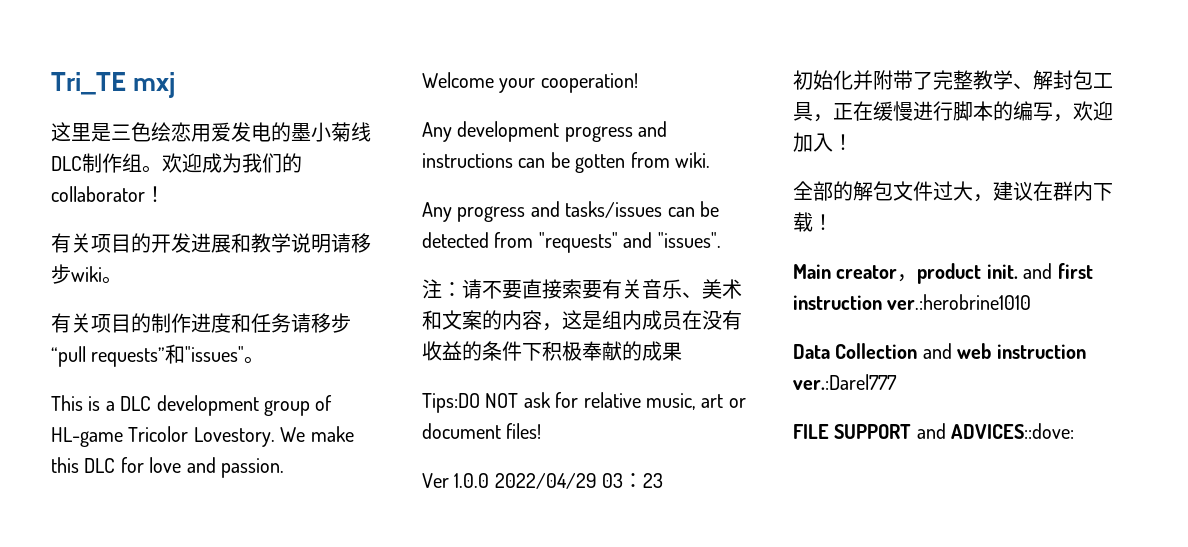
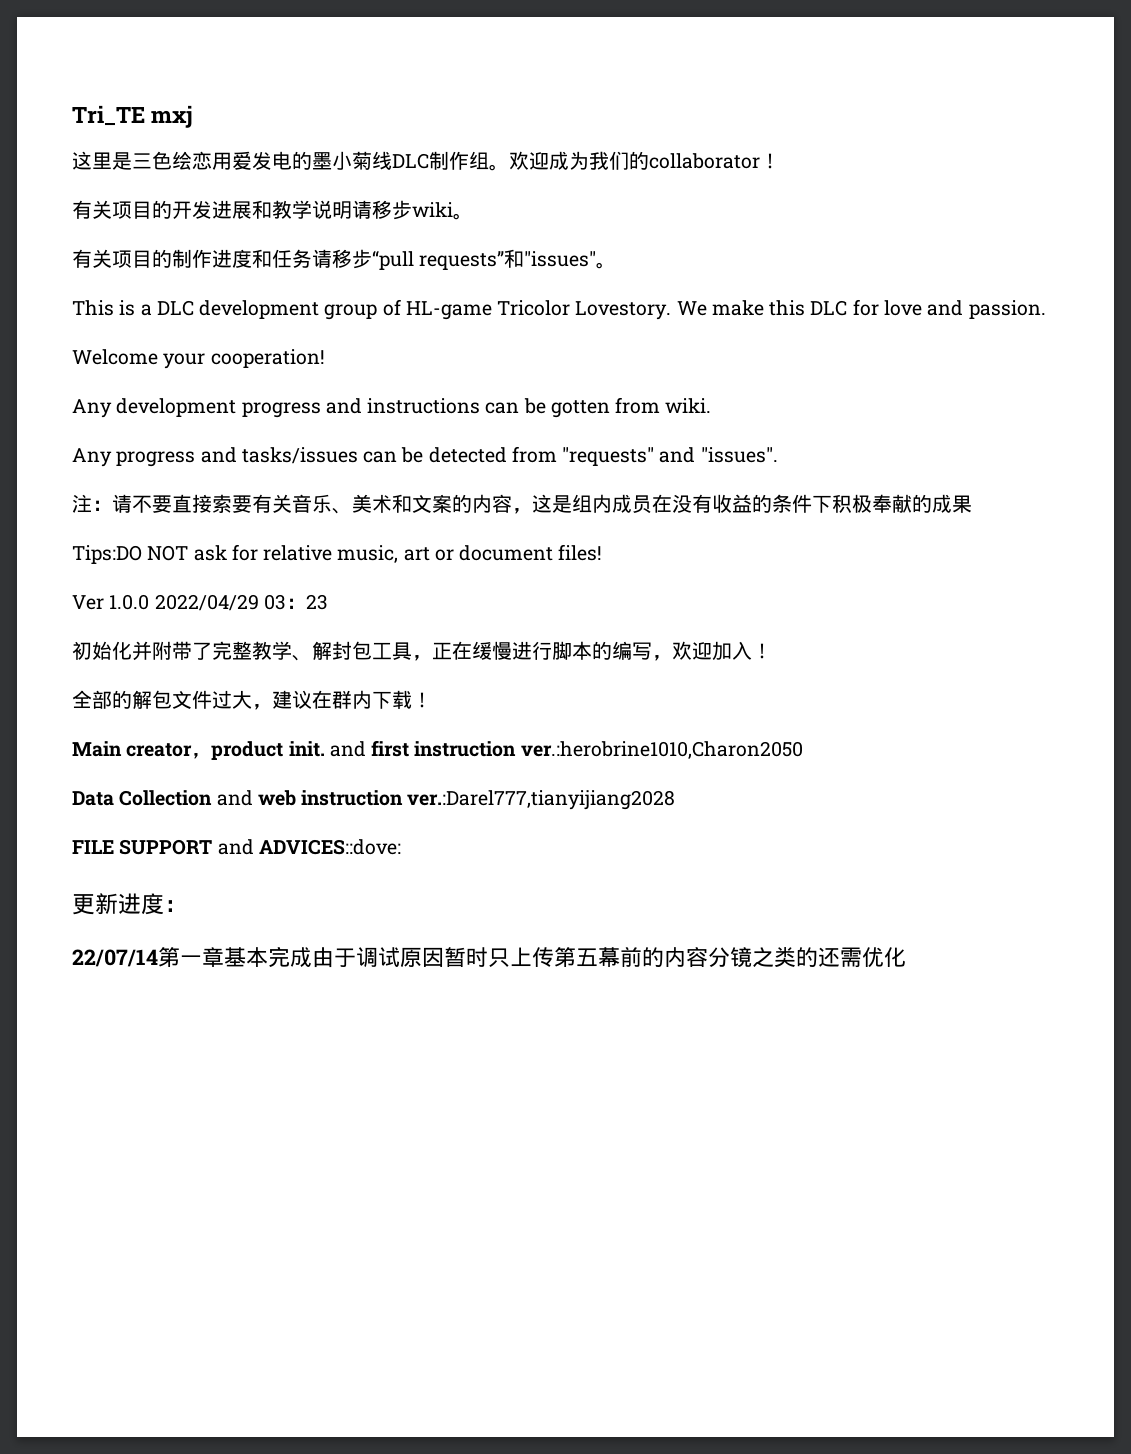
[887,294,1032,310] ver.:herobrine1010 -> [520,741,803,759] ver.:herobrine1010,Charon2050
[793,374,897,390] ver.:Darel777 -> [407,790,676,810] ver.:Darel777,tianyijiang2028
(1075, 431) none -> [72,893,187,915] [72,946,906,968] // 更新进度： // 22/07/14第一章基本完成由于调试原因暂时只上传第五幕前的内容分镜之类的还需优化

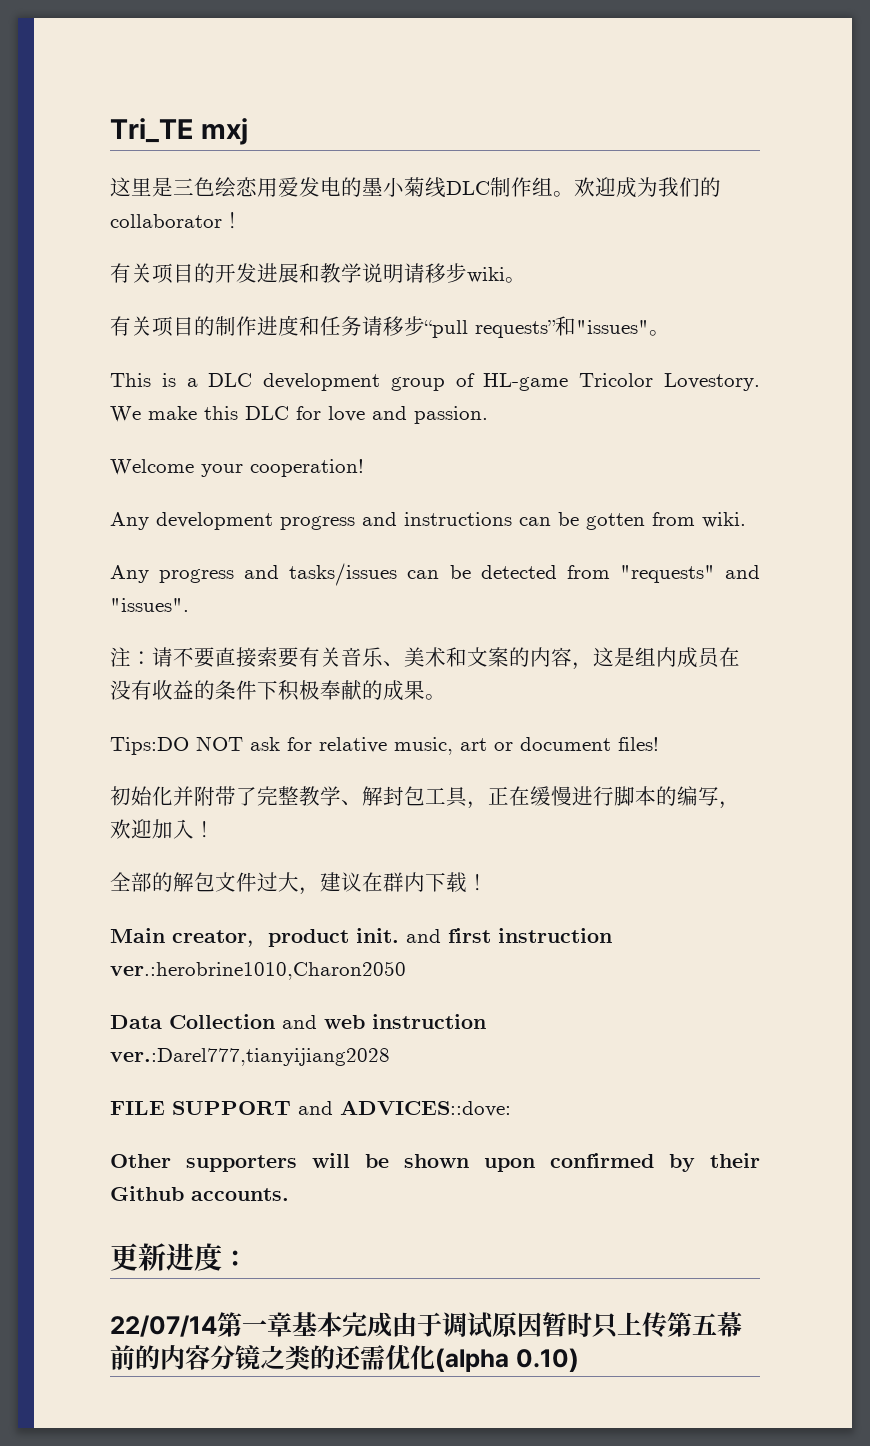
(972, 504) none -> [425,694,446,700] 。
[72,594,328,611] // Ver 1.0.0 2022/04/29 03：23 -> (659, 744) none
(401, 847) none -> [110,1153,760,1172] [110,1186,289,1201] // Other supporters will be shown upon confirmed by their Github accounts.
(906, 957) none -> [435,1348,579,1372] (alpha 0.10)

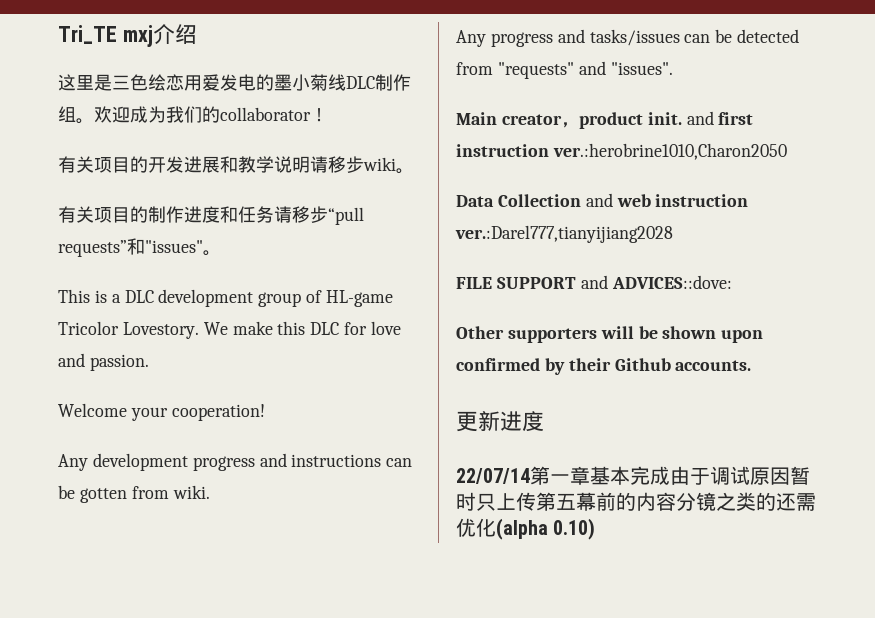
(248, 131) none -> [152,24,197,45] 介绍
[110,647,740,670] [110,680,446,701] [110,736,659,755] [110,786,740,809] [110,819,215,839] [110,872,488,895] // 注：请不要直接索要有关音乐、美术和文案的内容，这是组内成员在没有收益的条件下积极奉献的成果。 // Tips:DO NOT ask for relative music, art or document files! // 初始化并附带了完整教学、解封包工具，正在缓慢进行脚本的编写，欢迎加入！ // 全部的解包文件过大，建议在群内下载！ -> (673, 68) none
[222,1250,248,1268] ： -> (544, 421) none

